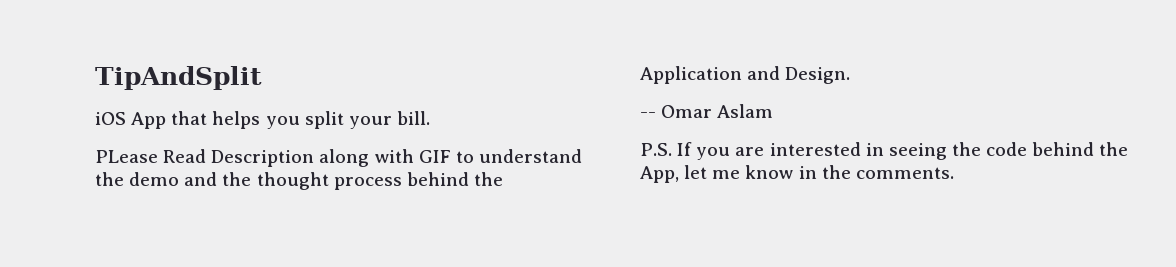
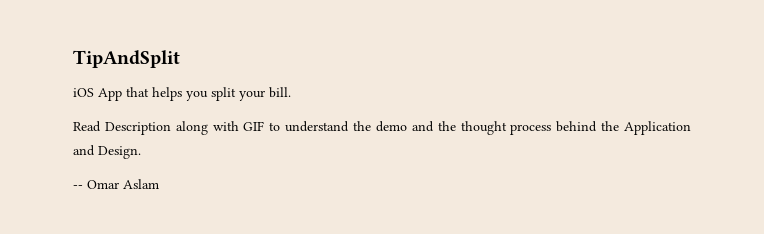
[95,150,158,163] PLease -> (291, 92) none
[640,142,1129,160] [640,165,954,183] // P.S. If you are interested in seeing the code behind the App, let me know in the comments. -> (159, 184) none

